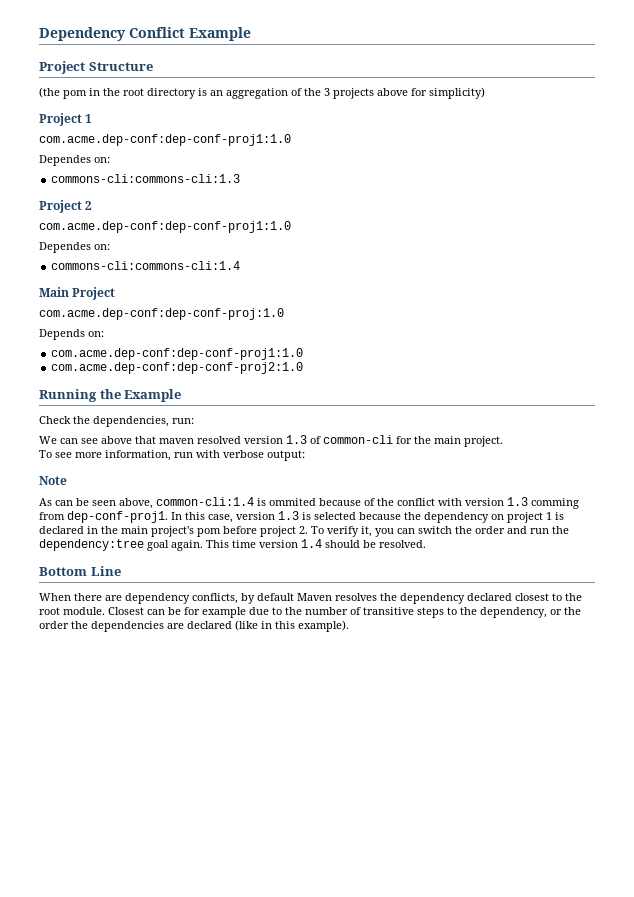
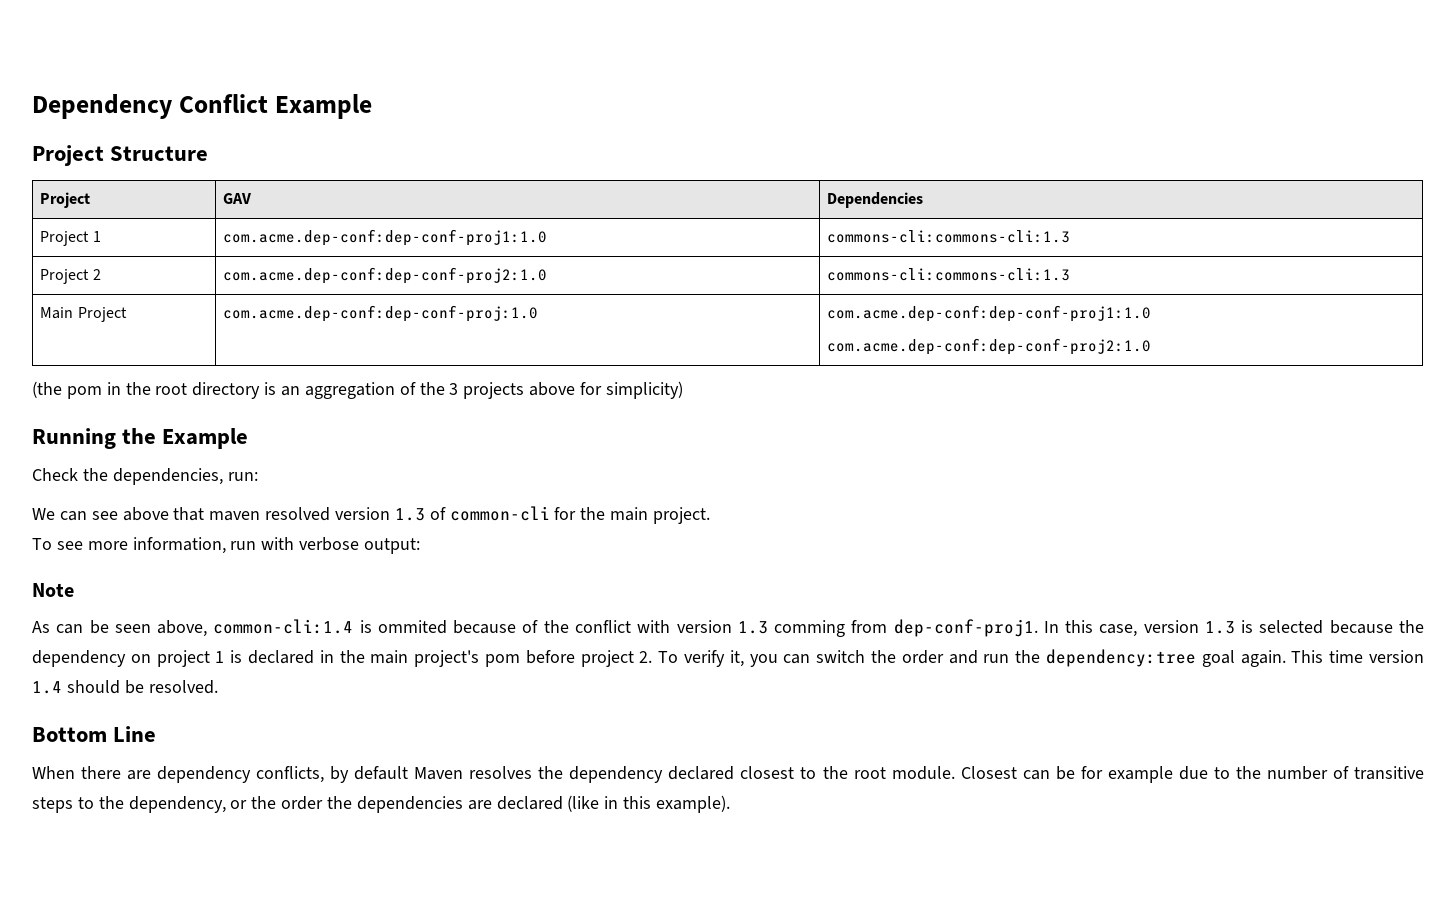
(153, 66) none -> [40,192,91,208] [223,193,252,204] [827,192,924,208] [40,231,101,246] [223,229,548,246] [827,230,1071,243] [40,269,101,284] [223,267,548,284] [827,268,1071,281] [40,307,127,322] [223,305,539,322] [827,305,1152,322] [827,338,1152,355] // Project | GAV | Dependencies // Project 1 | com.acme.dep-conf:dep-conf-proj1:1.0 | commons-cli:commons-cli:1.3 // Project 2 | com.acme.dep-conf:dep-conf-proj2:1.0 | commons-cli:commons-cli:1.3 // Main Project | com.acme.dep-conf:dep-conf-proj:1.0 | com.acme.dep-conf:dep-conf-proj1:1.0 // com.acme.dep-conf:dep-conf-proj2:1.0
[39,113,93,126] [39,134,291,146] [39,155,110,166] [51,174,241,183] [39,200,93,213] [39,221,291,233] [39,242,110,253] [51,261,241,270] [39,287,116,300] [39,308,284,320] [39,329,104,340] [51,348,304,360] [51,362,304,374] // Project 1 // com.acme.dep-conf:dep-conf-proj1:1.0 // Dependes on: // commons-cli:commons-cli:1.3 // Project 2 // com.acme.dep-conf:dep-conf-proj1:1.0 // Dependes on: // commons-cli:commons-cli:1.4 // Main Project // com.acme.dep-conf:dep-conf-proj:1.0 // Depends on: // com.acme.dep-conf:dep-conf-proj1:1.0 // com.acme.dep-conf:dep-conf-proj2:1.0 -> (683, 390) none

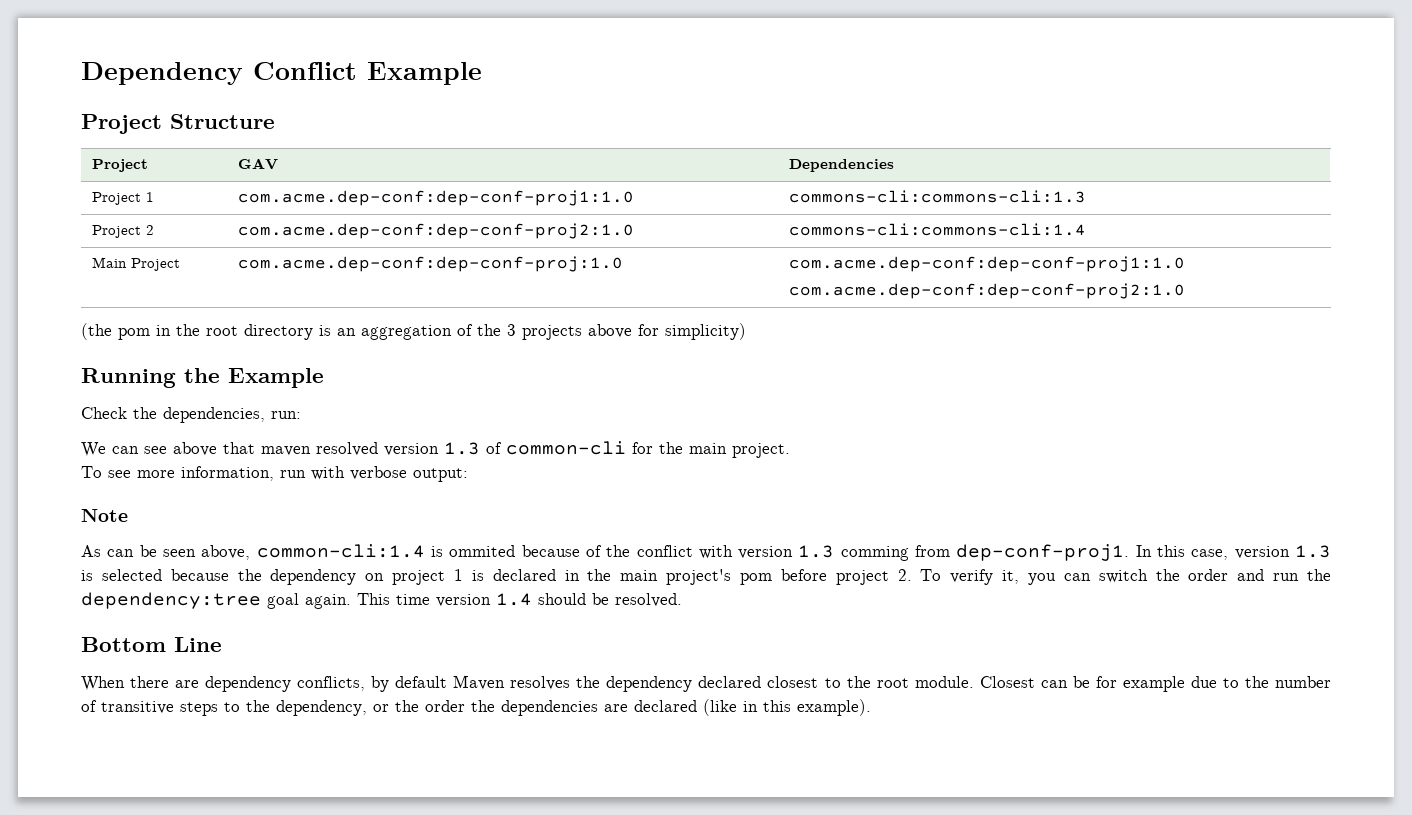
[827,268,1071,281] commons-cli:commons-cli:1.3 -> [788,223,1086,236] commons-cli:commons-cli:1.4

